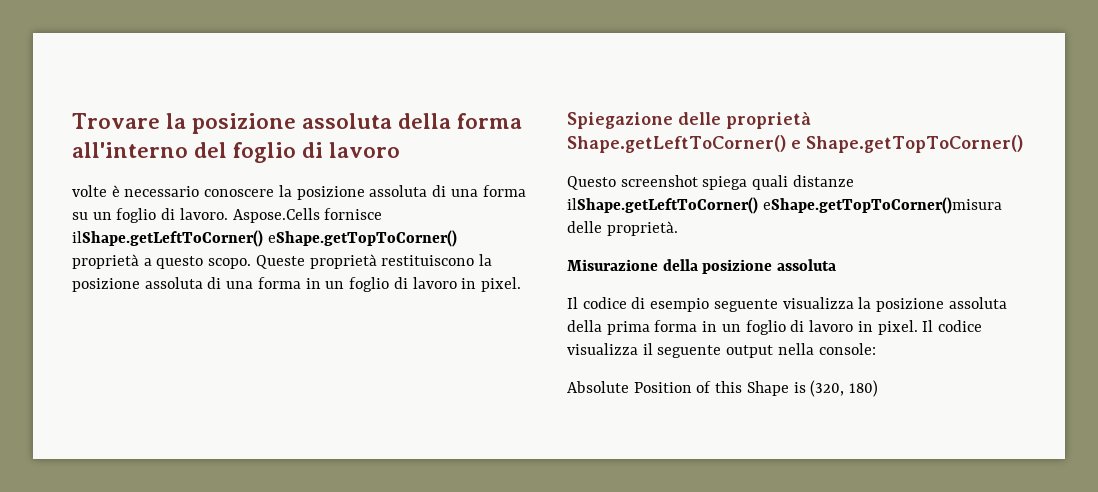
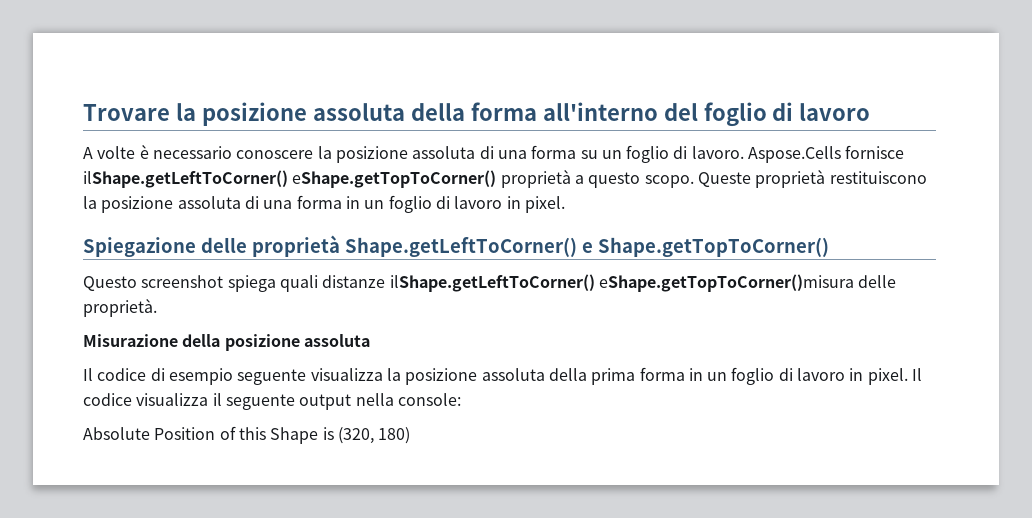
(401, 150) none -> [83,147,93,159] A

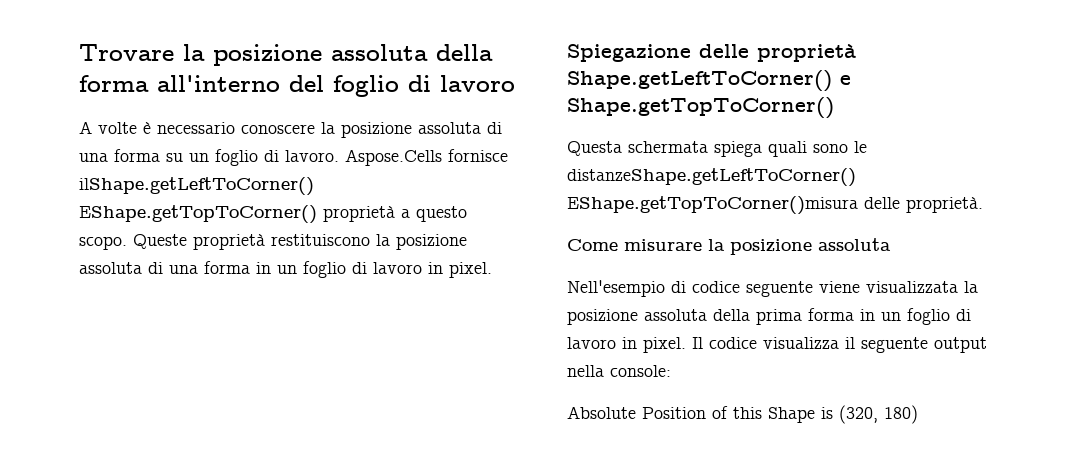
[292,170,497,188] eShape.getTopToCorner() -> [79,205,317,224] EShape.getTopToCorner()
[83,274,854,292] Questo screenshot spiega quali distanze ilShape.getLeftToCorner() eShape.getTopToCorner()misura -> [567,141,867,157] [567,168,856,187] [567,196,858,215] Questa schermata spiega quali sono le distanzeShape.getLeftToCorner() EShape.getTopToCorner()misura
[83,334,221,347] Misurazione della -> [567,239,725,251] Come misurare la
[83,368,383,385] Il codice di esempio seguente visualizza -> [567,280,958,297] Nell'esempio di codice seguente viene visualizzata

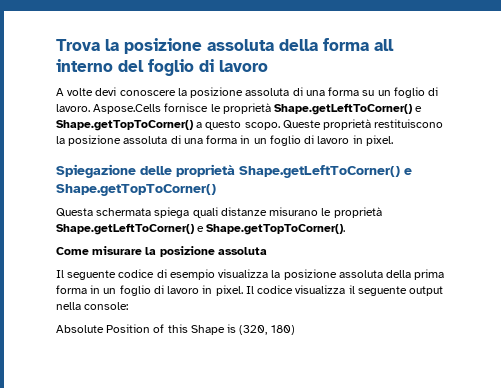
[79,44,174,61] Trovare -> [56,39,100,51] Trova
[157,75,280,92] all'interno -> [374,39,394,51] [56,59,113,72] all interno
[143,122,235,134] è necessario -> [95,87,117,96] devi
[79,177,314,196] [79,205,395,224] ilShape.getLeftToCorner() EShape.getTopToCorner() proprietà -> [210,103,423,115] [56,120,193,131] le proprietà Shape.getLeftToCorner() e Shape.getTopToCorner()
[813,141,867,153] [567,168,856,187] [567,196,983,215] sono le distanzeShape.getLeftToCorner() EShape.getTopToCorner()misura delle proprietà. -> [220,207,382,218] [56,223,346,235] distanze misurano le proprietà Shape.getLeftToCorner() e Shape.getTopToCorner().
[567,280,958,297] Nell'esempio di codice seguente viene visualizzata -> [56,269,269,280] Il seguente codice di esempio visualizza

